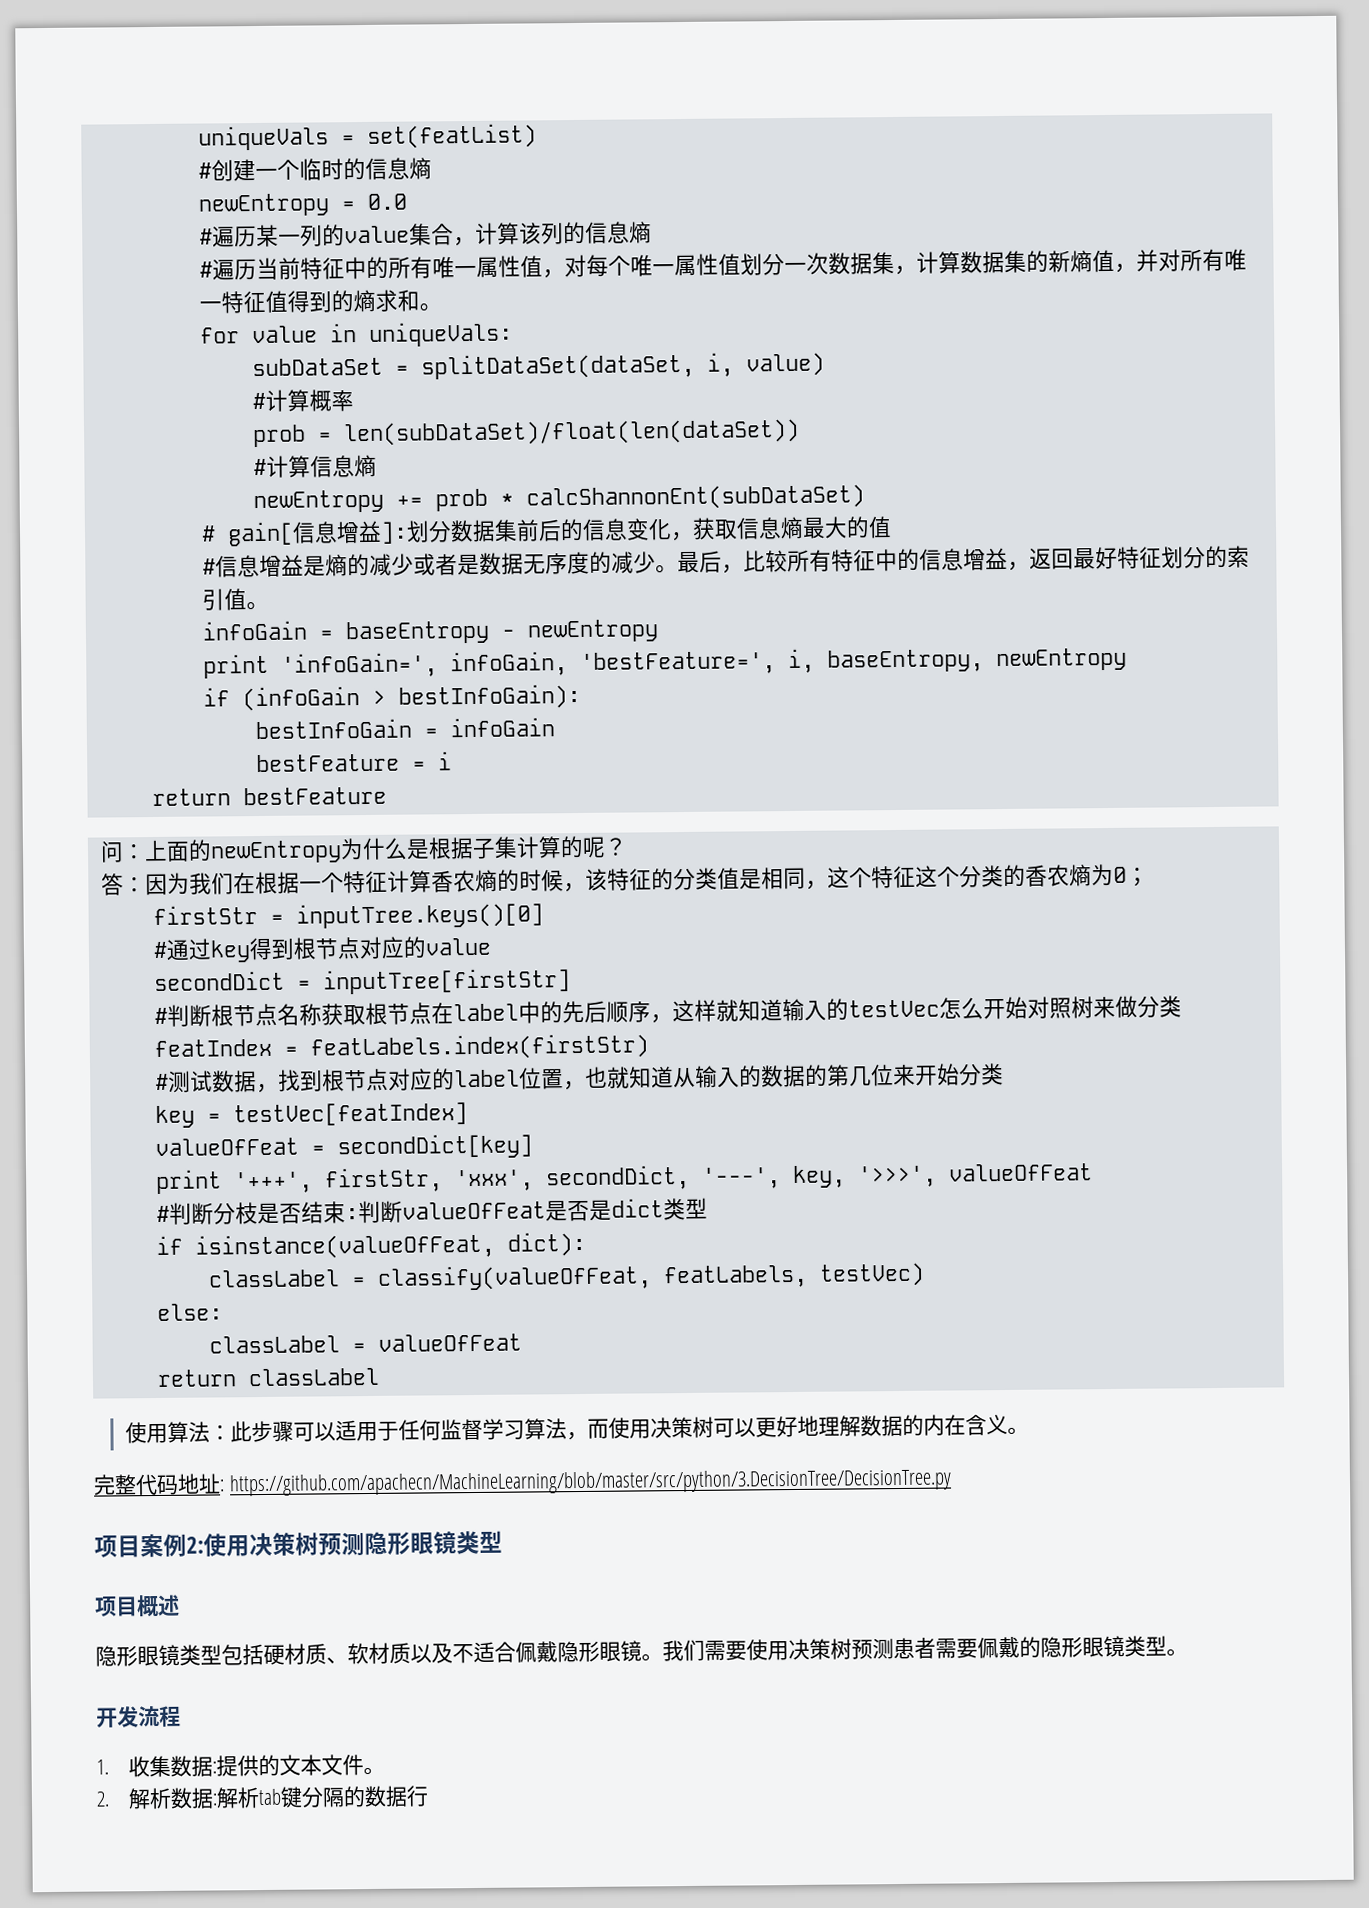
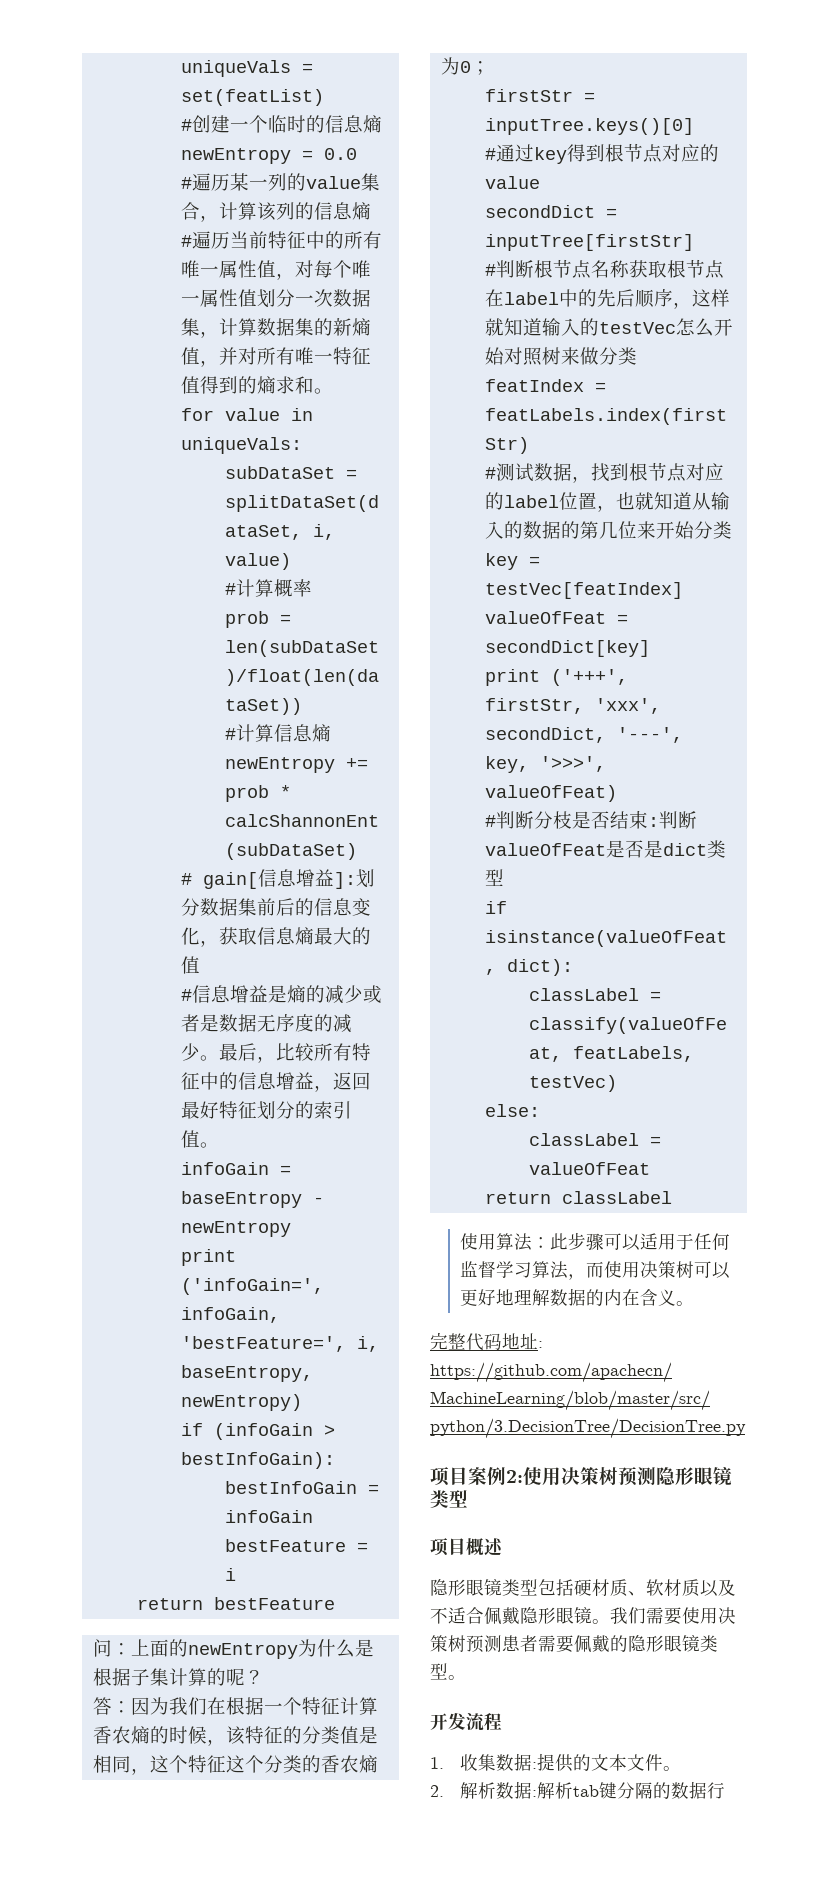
[280,652,438,678] 'infoGain=', -> [180,1278,324,1295] ('infoGain=',
[995,647,1127,672] newEntropy -> [180,1394,302,1411] newEntropy)
[233,1171,313,1194] '+++', -> [550,669,628,686] ('+++',
[947,1163,1093,1182] valueOfFeat -> [484,785,617,802] valueOfFeat)

